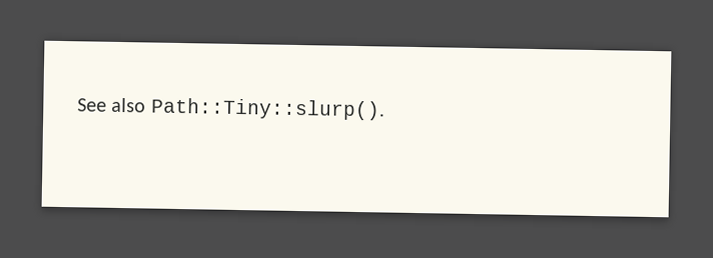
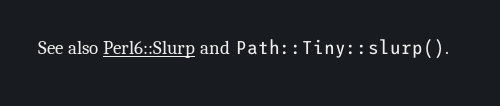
(147, 105) none -> [103,40,231,58] Perl6::Slurp and

